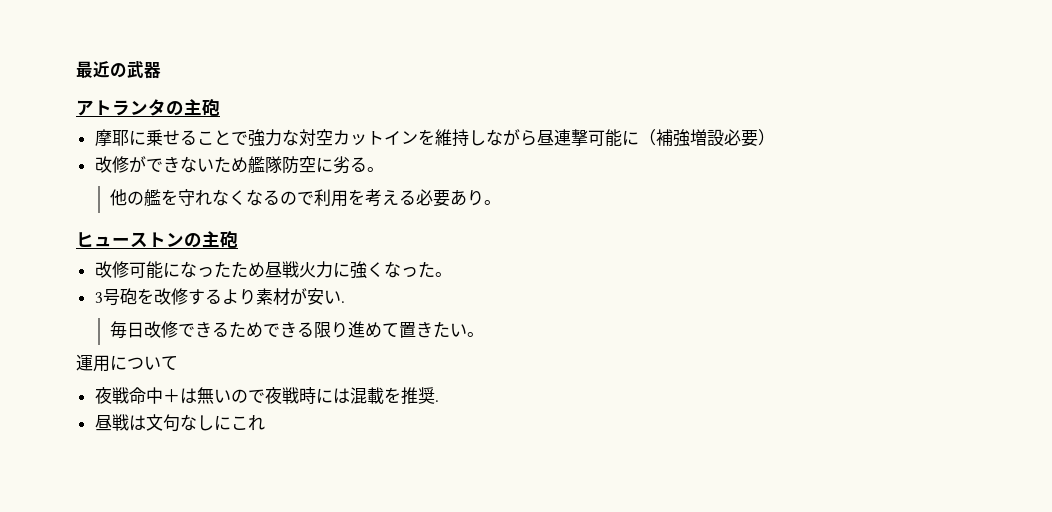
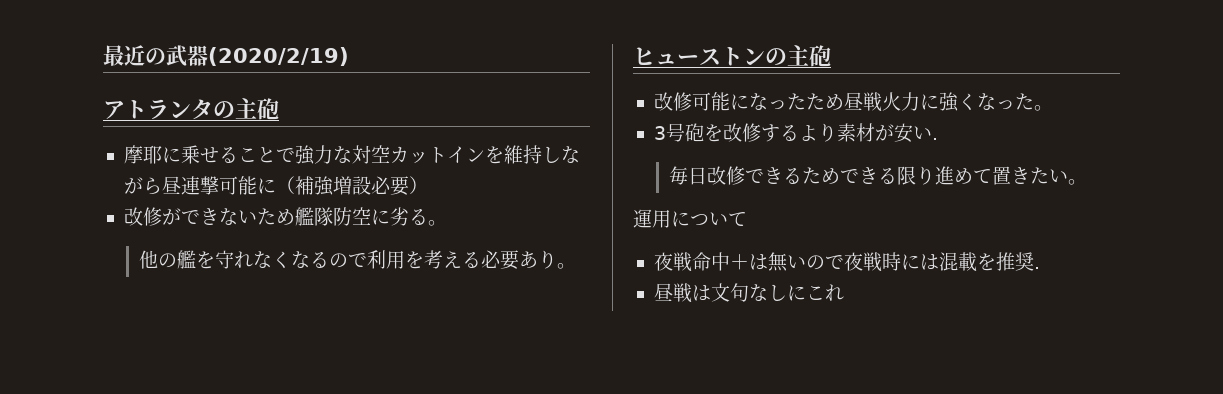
(161, 70) none -> [208,47,349,66] (2020/2/19)

